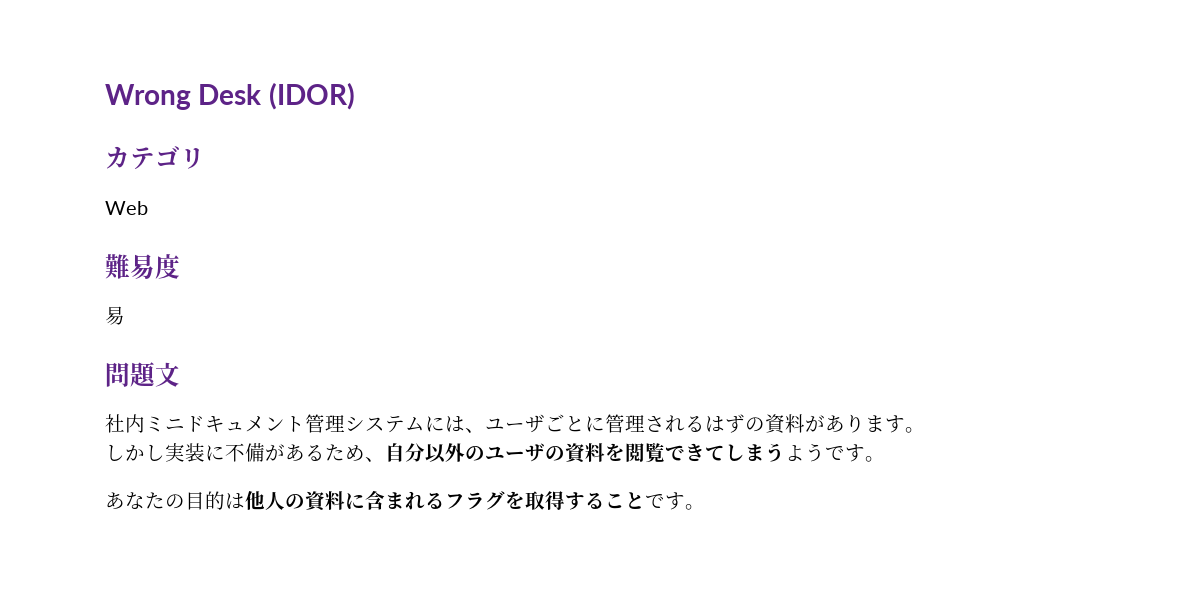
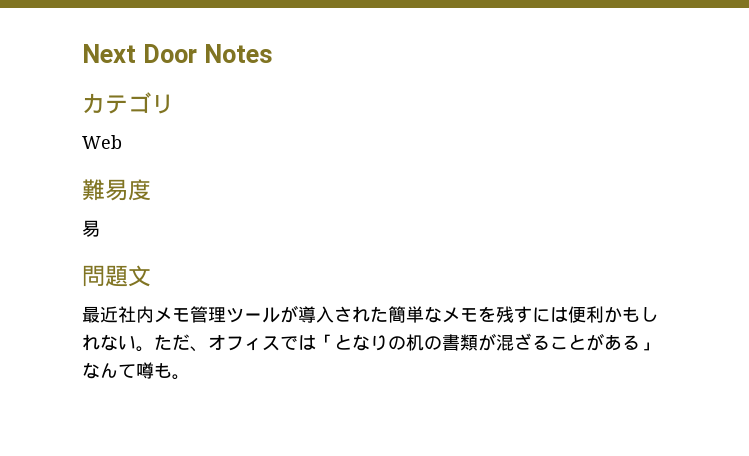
[105,83,355,110] Wrong Desk (IDOR) -> [82,44,273,63] Next Door Notes
[105,414,925,434] [105,442,885,464] [105,490,685,512] 社内ミニドキュメント管理システムには、ユーザごとに管理されるはずの資料があります。 // しかし実装に不備があるため、自分以外のユーザの資料を閲覧できてしまうようです。 // あなたの目的は他人の資料に含まれるフラグを取得することです -> [82,305,658,323] [82,333,658,352] [82,362,172,379] 最近社内メモ管理ツールが導入された簡単なメモを残すには便利かもしれない。ただ、オフィスでは「となりの机の書類が混ざることがある」なんて噂も

